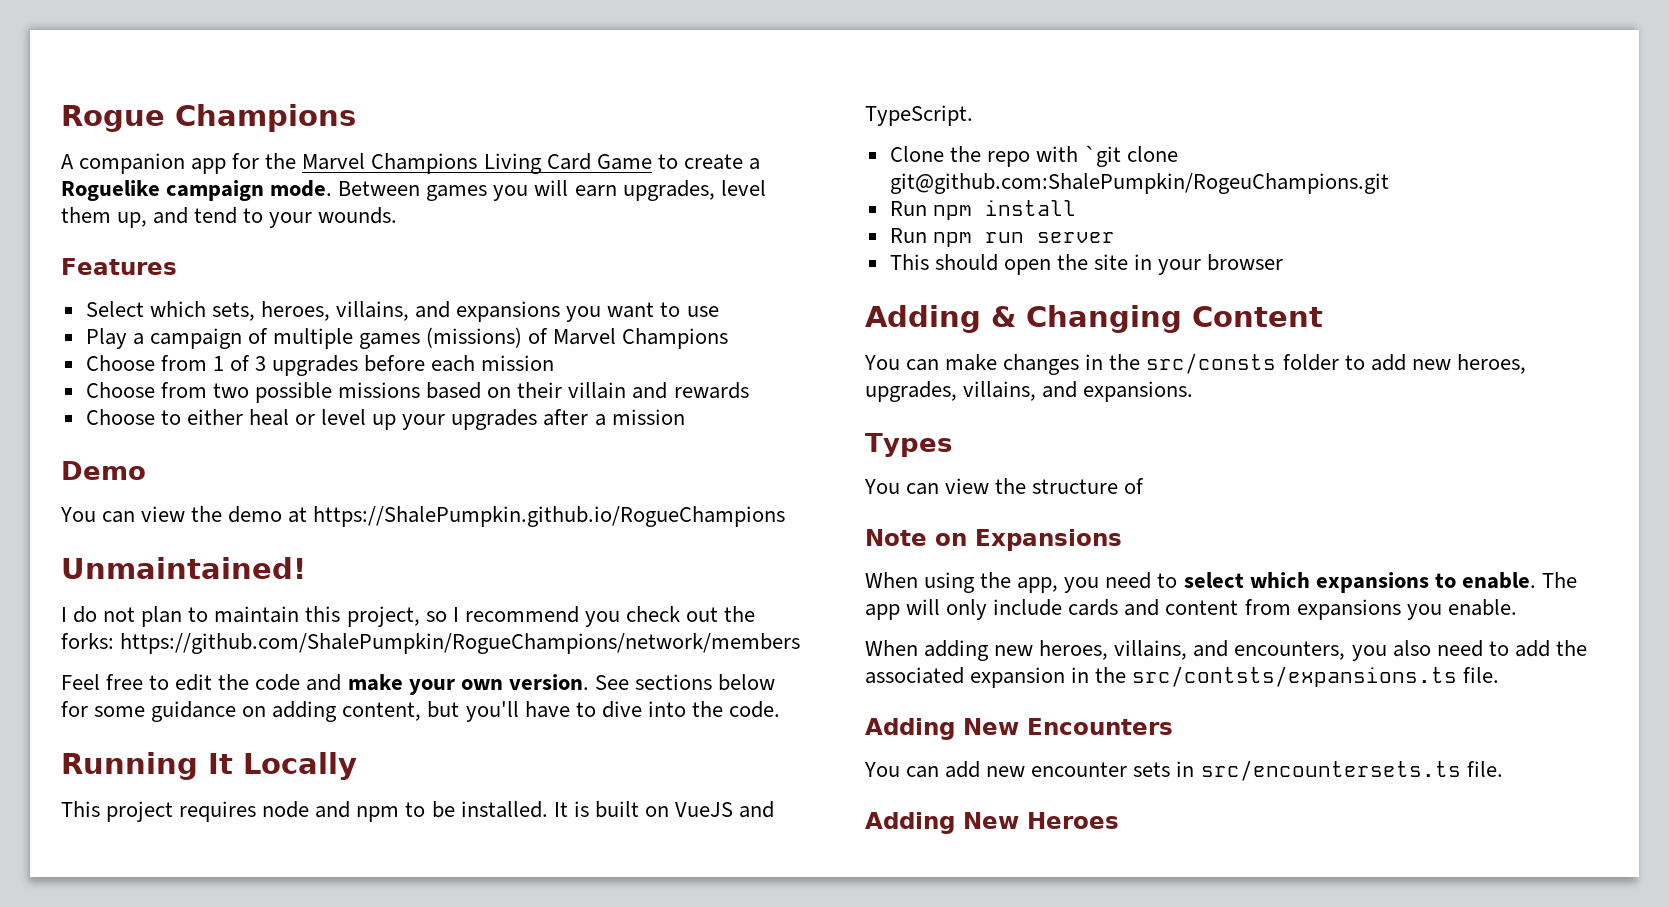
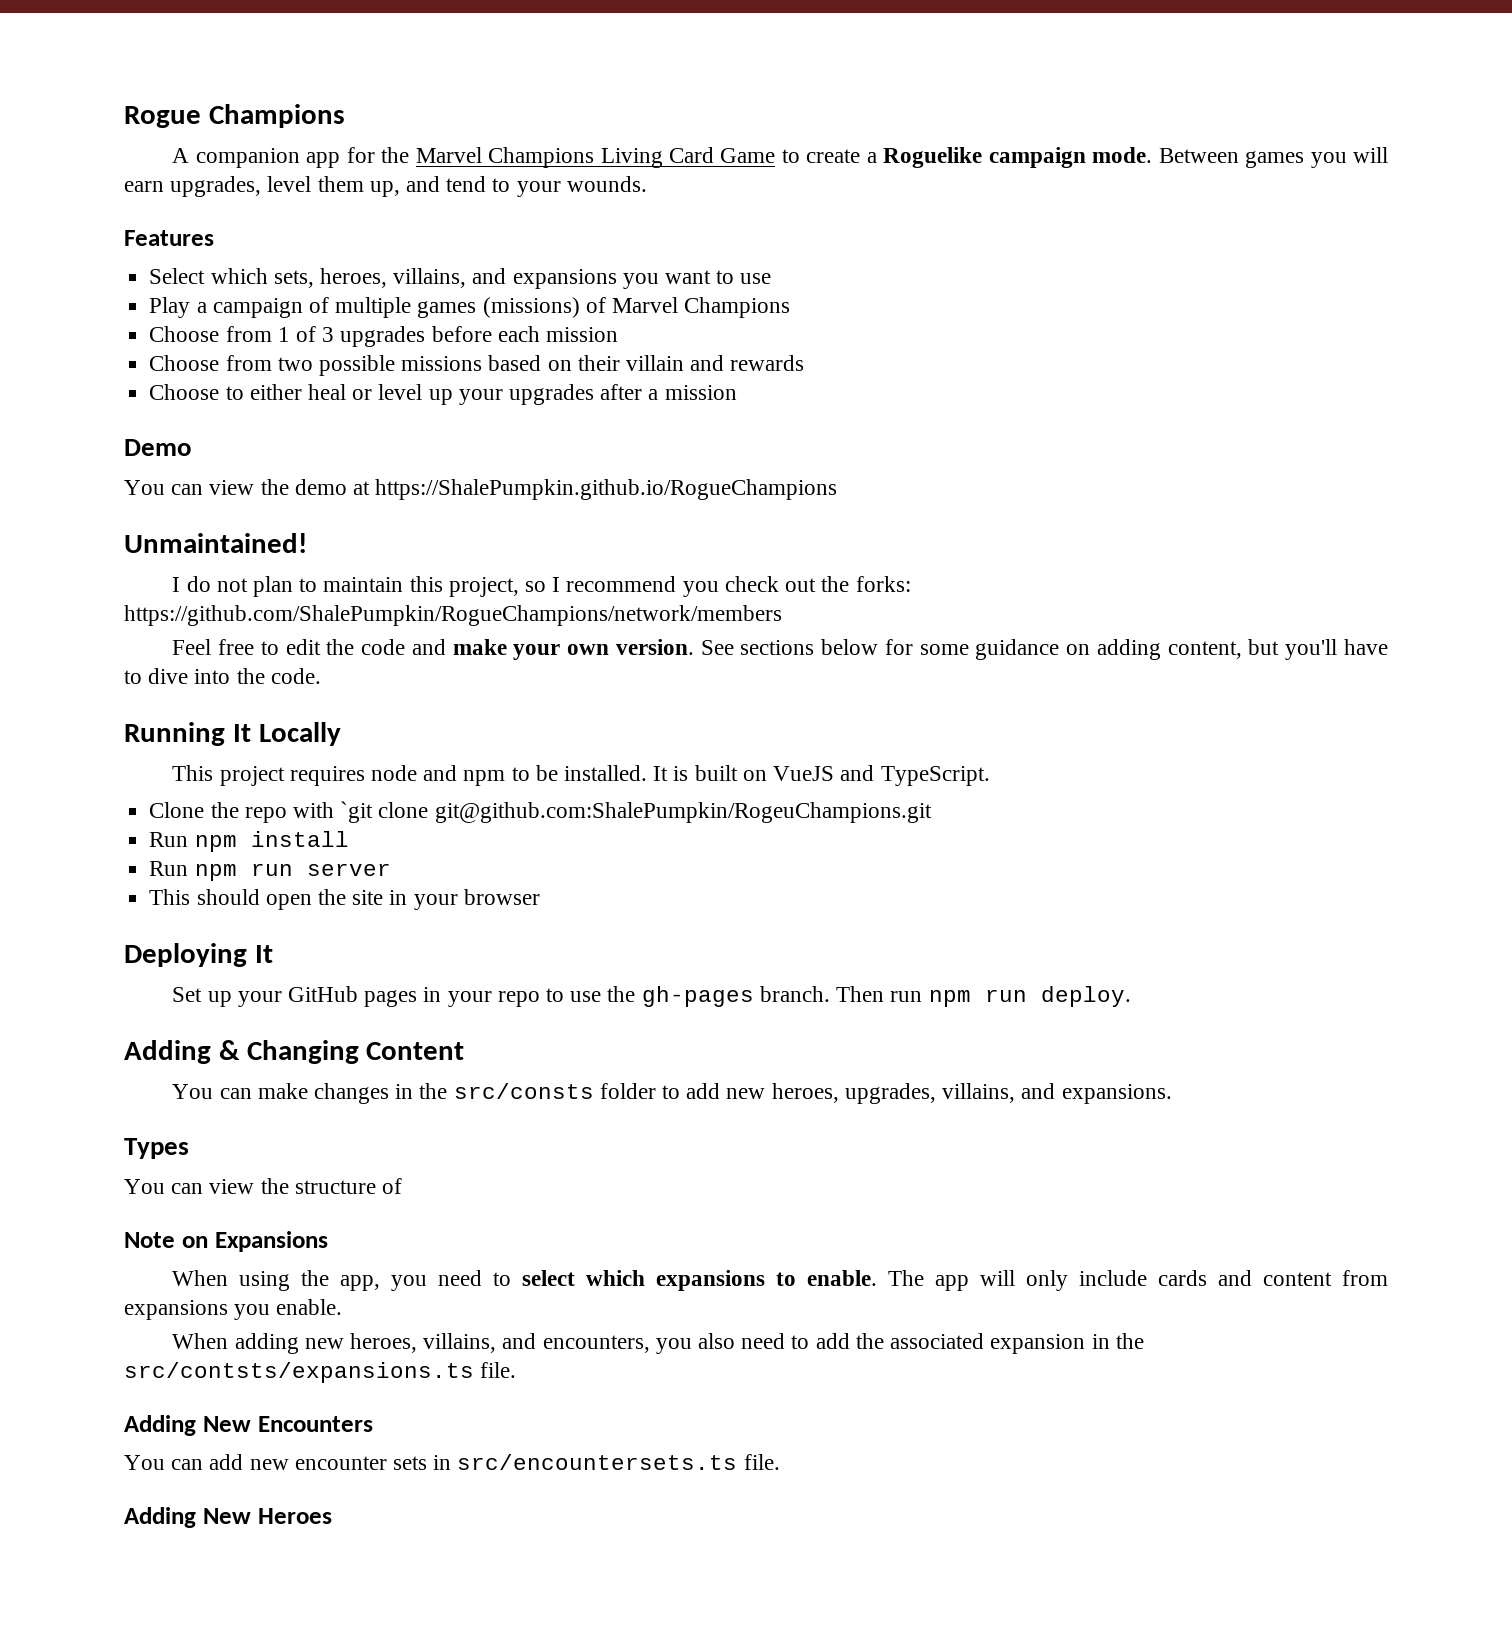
(1284, 262) none -> [124,943,273,967] [172,986,1131,1007] // Deploying It // Set up your GitHub pages in your repo to use the gh-pages branch. Then run npm run deploy.

